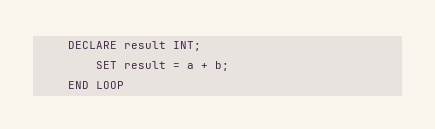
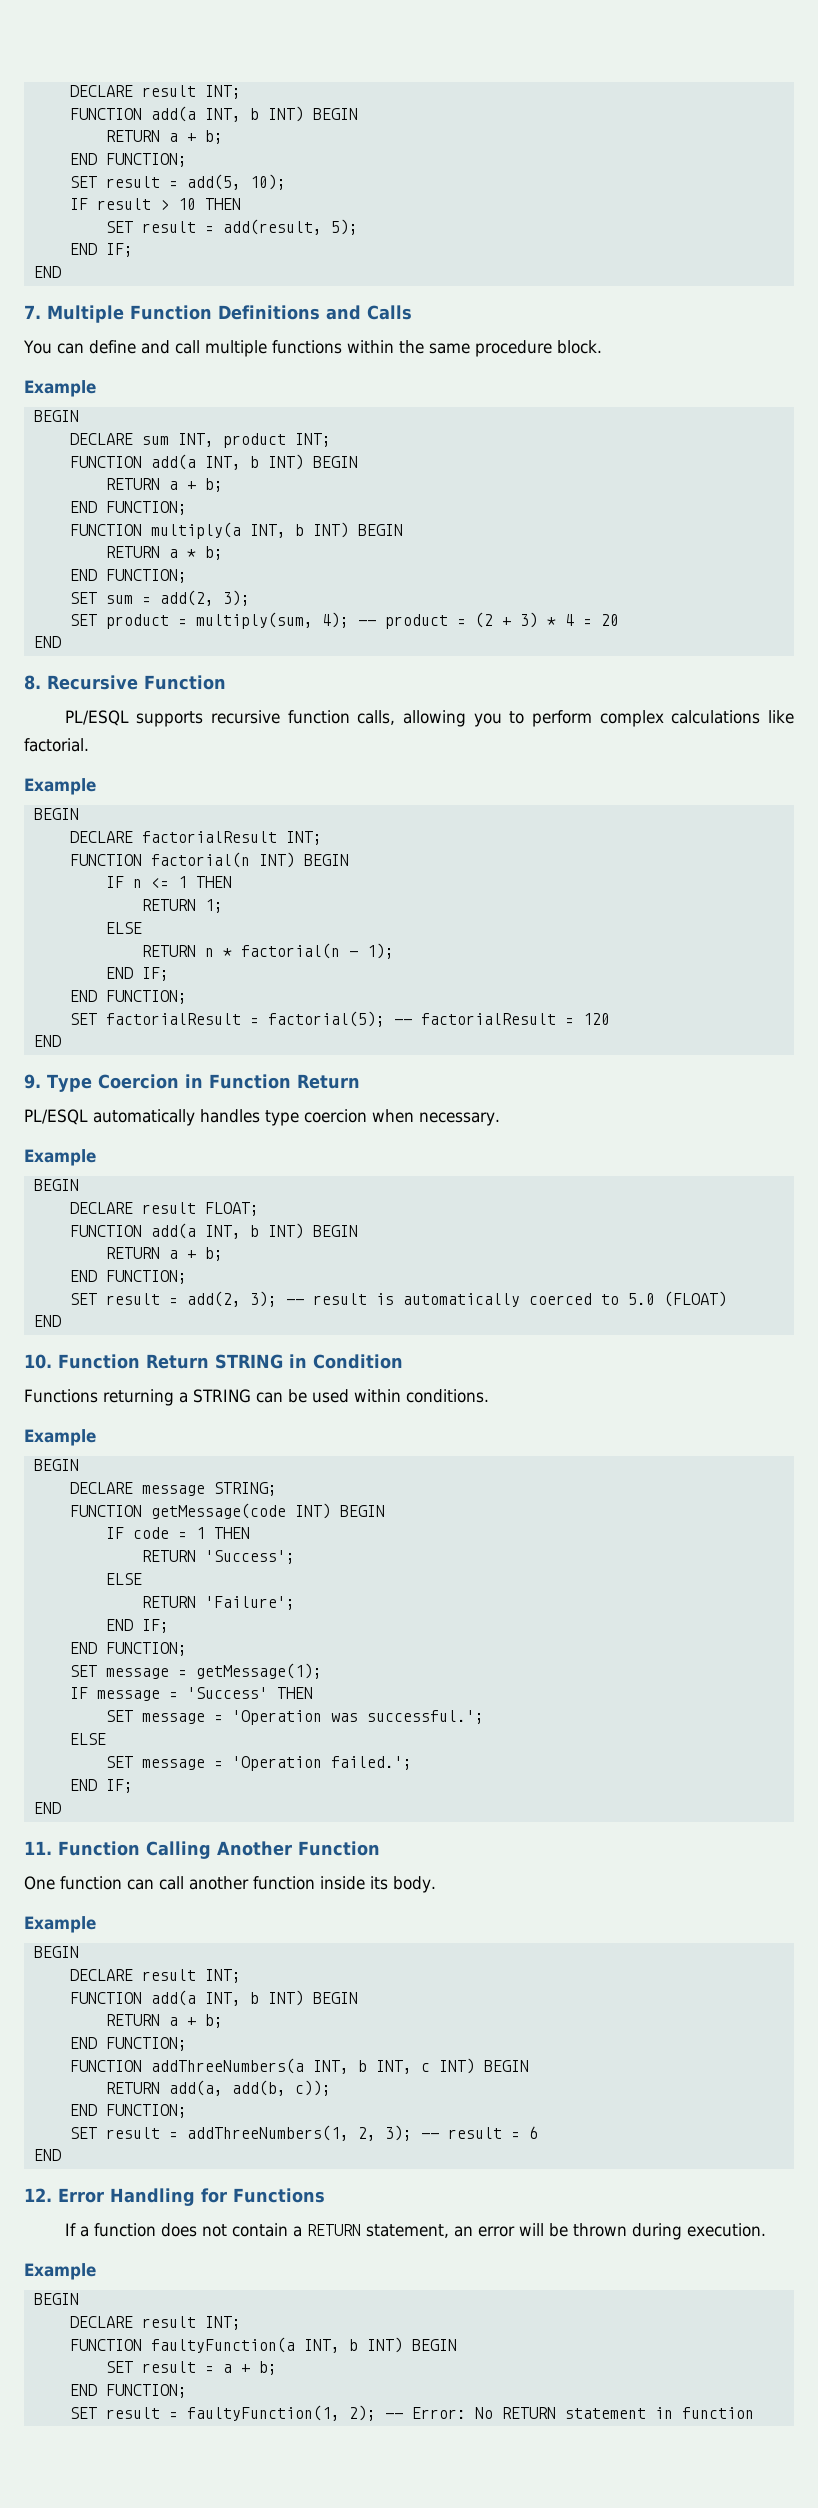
[68,41,202,51] DECLARE result INT; -> [69,85,241,99] [69,106,358,122] [105,130,223,144] [69,153,187,167] [69,174,286,190] [69,198,241,210] [105,219,358,235] [69,243,133,257] [33,266,61,278] [24,305,412,323] [23,340,602,357] [24,380,96,397] [33,410,79,422] [69,433,331,448] [69,454,358,470] [105,478,223,492] [69,501,187,515] [69,522,403,539] [105,546,223,560] [69,569,187,583] [69,590,250,606] [69,612,619,629] [33,636,61,648] [24,675,226,690] [64,710,795,727] [24,738,89,752] [24,778,96,795] [33,808,79,820] [69,831,322,845] [69,852,349,868] [105,876,232,888] [141,899,223,913] [105,922,142,934] [141,943,394,959] [105,967,169,981] [69,990,187,1004] [69,1011,610,1027] [33,1035,61,1047] [24,1074,360,1092] [24,1109,500,1126] [24,1149,96,1166] [33,1179,79,1191] [69,1202,259,1216] [69,1223,358,1239] [105,1247,223,1261] [69,1270,187,1284] [69,1291,727,1307] [33,1315,61,1327] [24,1354,403,1369] [24,1389,489,1406] [24,1429,96,1446] [33,1459,79,1471] [69,1482,277,1496] [69,1503,385,1519] [105,1527,250,1539] [141,1550,295,1564] [105,1573,142,1585] [141,1596,295,1610] [105,1619,169,1633] [69,1642,187,1656] [69,1663,322,1679] [69,1687,313,1701] [105,1710,484,1725] [69,1733,106,1745] [105,1756,412,1771] [69,1779,133,1793] [33,1802,61,1814] [24,1841,380,1859] [24,1876,436,1893] [24,1916,96,1933] [33,1946,79,1958] [69,1969,241,1983] [69,1990,358,2006] [105,2014,223,2028] [69,2037,187,2051] [69,2058,529,2074] [105,2080,331,2096] [69,2104,187,2118] [69,2125,538,2141] [33,2149,61,2161] [24,2188,325,2206] [64,2223,766,2240] [24,2263,96,2280] [33,2293,79,2305] [69,2316,241,2330] [69,2337,457,2353] DECLARE result INT; // FUNCTION add(a INT, b INT) BEGIN // RETURN a + b; // END FUNCTION; // SET result = add(5, 10); // IF result > 10 THEN // SET result = add(result, 5); // END IF; // END // 7. Multiple Function Definitions and Calls // You can define and call multiple functions within the same procedure block. // Example // BEGIN // DECLARE sum INT, product INT; // FUNCTION add(a INT, b INT) BEGIN // RETURN a + b; // END FUNCTION; // FUNCTION multiply(a INT, b INT) BEGIN // RETURN a * b; // END FUNCTION; // SET sum = add(2, 3); // SET product = multiply(sum, 4); -- product = (2 + 3) * 4 = 20 // END // 8. Recursive Function // PL/ESQL supports recursive function calls, allowing you to perform complex calculations like factorial. // Example // BEGIN // DECLARE factorialResult INT; // FUNCTION factorial(n INT) BEGIN // IF n <= 1 THEN // RETURN 1; // ELSE // RETURN n * factorial(n - 1); // END IF; // END FUNCTION; // SET factorialResult = factorial(5); -- factorialResult = 120 // END // 9. Type Coercion in Function Return // PL/ESQL automatically handles type coercion when necessary. // Example // BEGIN // DECLARE result FLOAT; // FUNCTION add(a INT, b INT) BEGIN // RETURN a + b; // END FUNCTION; // SET result = add(2, 3); -- result is automatically coerced to 5.0 (FLOAT) // END // 10. Function Return STRING in Condition // Functions returning a STRING can be used within conditions. // Example // BEGIN // DECLARE message STRING; // FUNCTION getMessage(code INT) BEGIN // IF code = 1 THEN // RETURN 'Success'; // ELSE // RETURN 'Failure'; // END IF; // END FUNCTION; // SET message = getMessage(1); // IF message = 'Success' THEN // SET message = 'Operation was successful.'; // ELSE // SET message = 'Operation failed.'; // END IF; // END // 11. Function Calling Another Function // One function can call another function inside its body. // Example // BEGIN // DECLARE result INT; // FUNCTION add(a INT, b INT) BEGIN // RETURN a + b; // END FUNCTION; // FUNCTION addThreeNumbers(a INT, b INT, c INT) BEGIN // RETURN add(a, add(b, c)); // END FUNCTION; // SET result = addThreeNumbers(1, 2, 3); -- result = 6 // END // 12. Error Handling for Functions // If a function does not contain a RETURN statement, an error will be thrown during execution. // Example // BEGIN // DECLARE result INT; // FUNCTION faultyFunction(a INT, b INT) BEGIN
[96,81,125,89] LOOP -> [105,2384,187,2398] [69,2405,754,2421] FUNCTION; // SET result = faultyFunction(1, 2); -- Error: No RETURN statement in function

